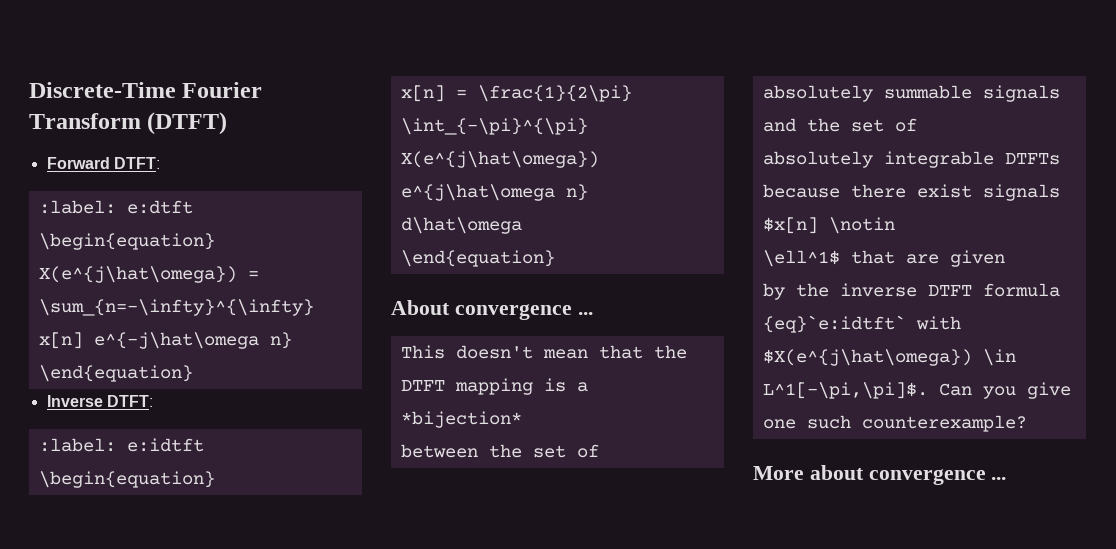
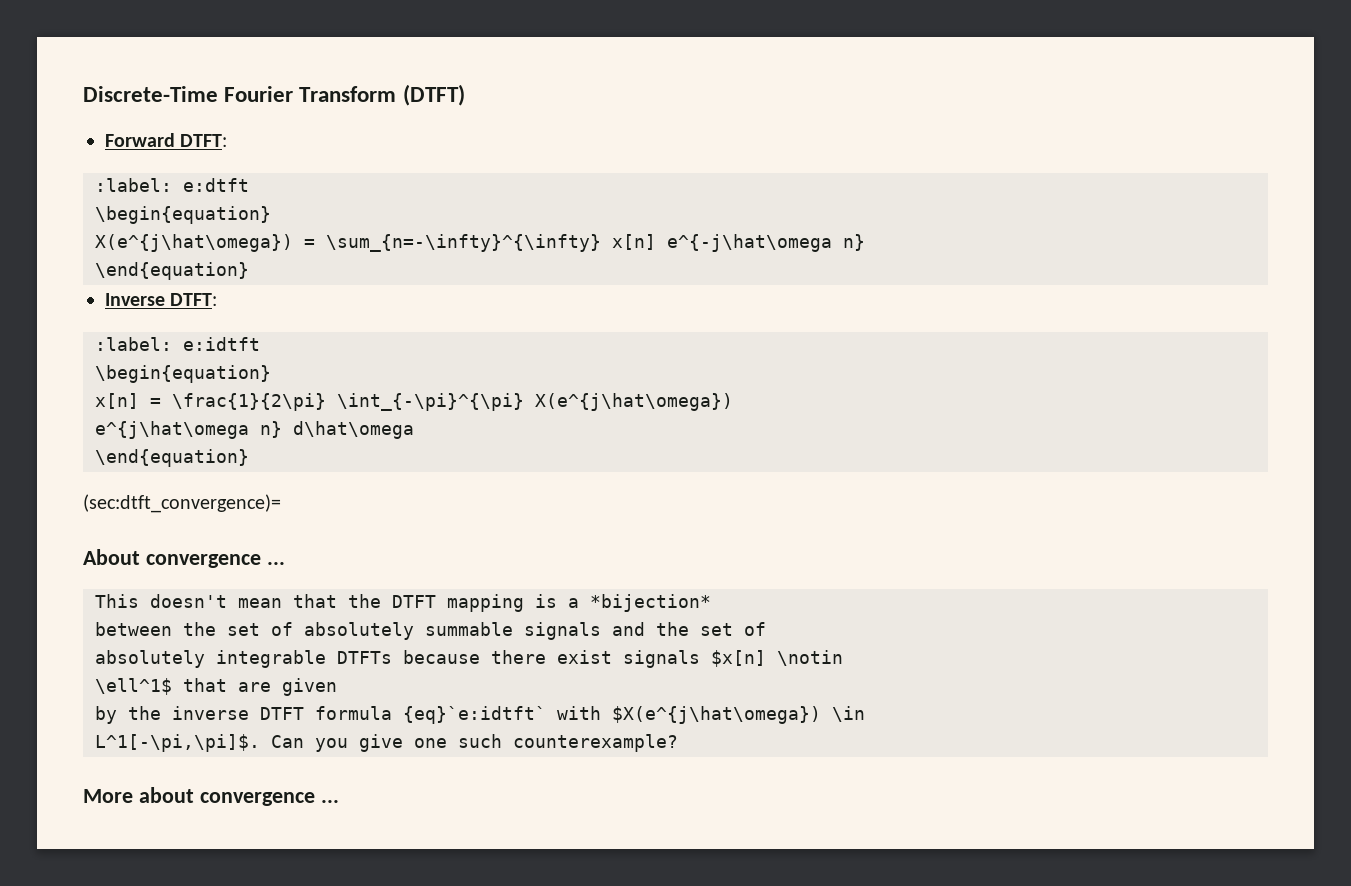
(555, 258) none -> [83,494,281,513] // (sec:dtft_convergence)=

